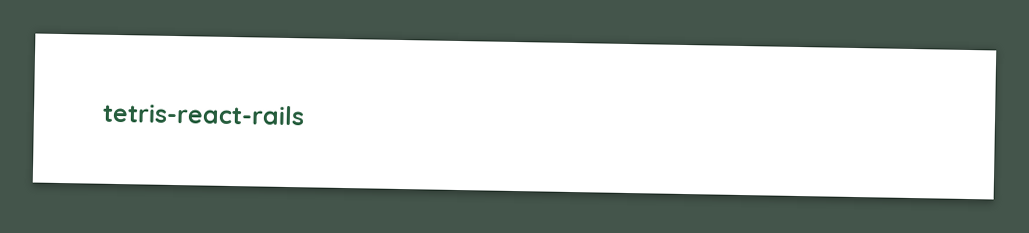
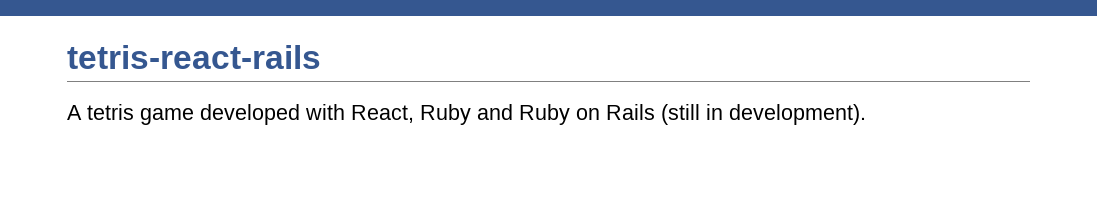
(305, 114) none -> [67,104,866,125] // A tetris game developed with React, Ruby and Ruby on Rails (still in development).

